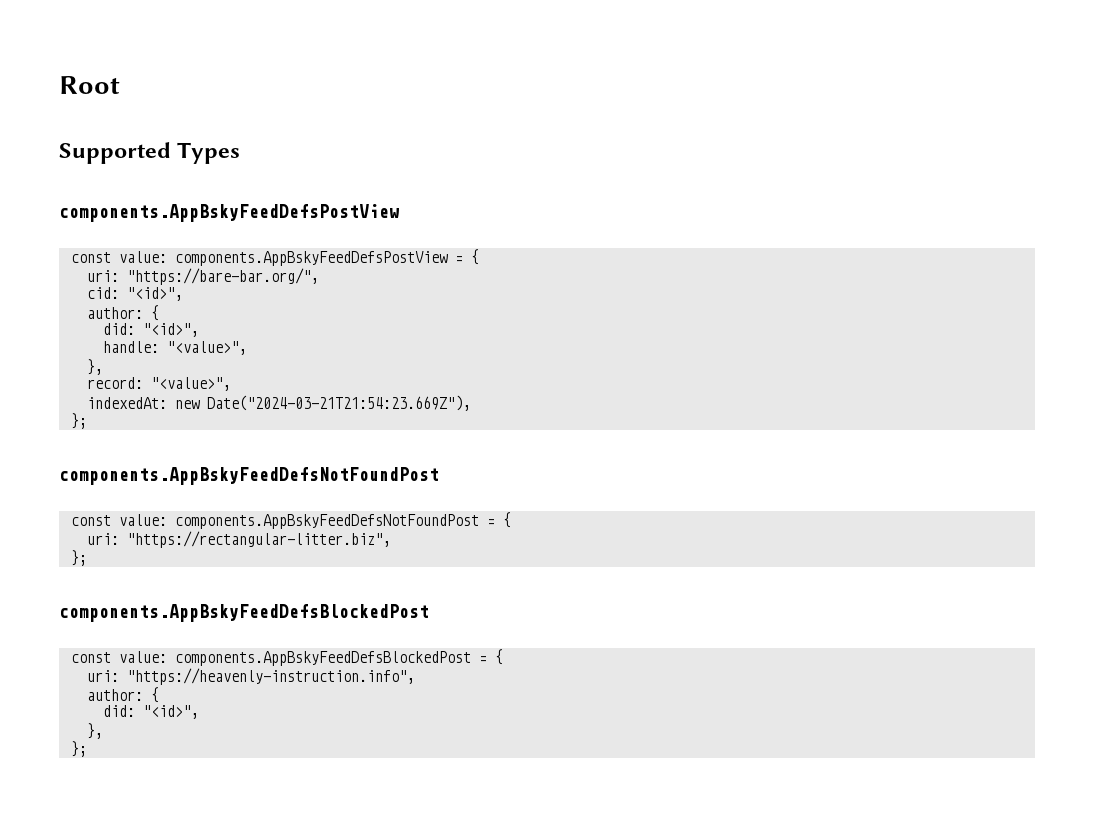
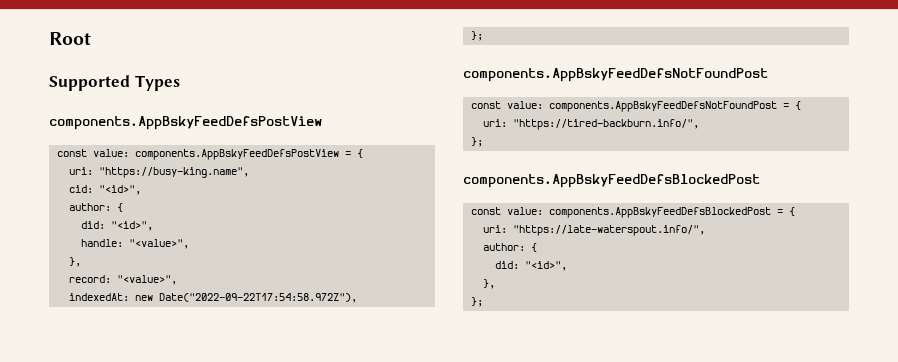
[127,268,319,285] "https://bare-bar.org/", -> [98,167,249,178] "https://busy-king.name",
[207,395,471,411] Date("2024-03-21T21:54:23.669Z"), -> [158,293,357,303] Date("2022-09-22T17:54:58.972Z"),
[127,531,391,548] "https://rectangular-litter.biz", -> [512,119,699,130] "https://tired-backburn.info/",
[127,668,415,685] "https://heavenly-instruction.info", -> [512,225,705,236] "https://late-waterspout.info/",

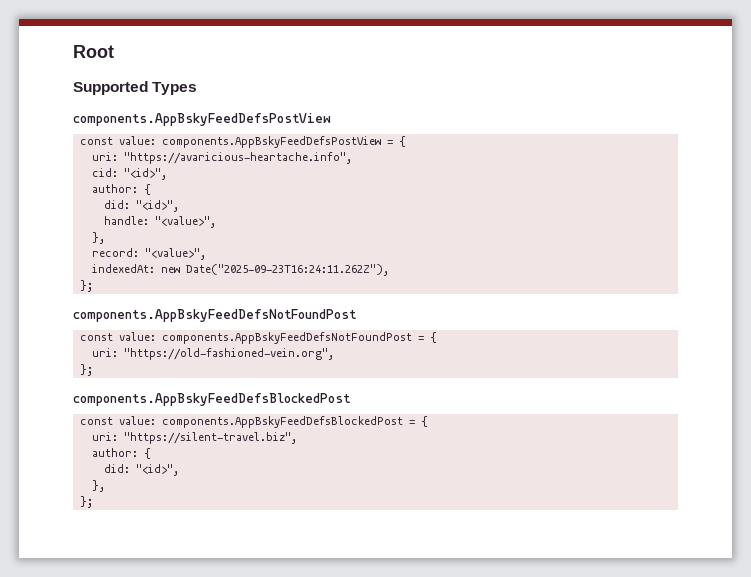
[98,167,249,178] "https://busy-king.name", -> [123,152,352,164] "https://avaricious-heartache.info",
[158,293,357,303] Date("2022-09-22T17:54:58.972Z"), -> [185,264,389,276] Date("2025-09-23T16:24:11.262Z"),
[512,119,699,130] "https://tired-backburn.info/", -> [123,348,334,360] "https://old-fashioned-vein.org",
[512,225,705,236] "https://late-waterspout.info/", -> [123,432,297,444] "https://silent-travel.biz",

